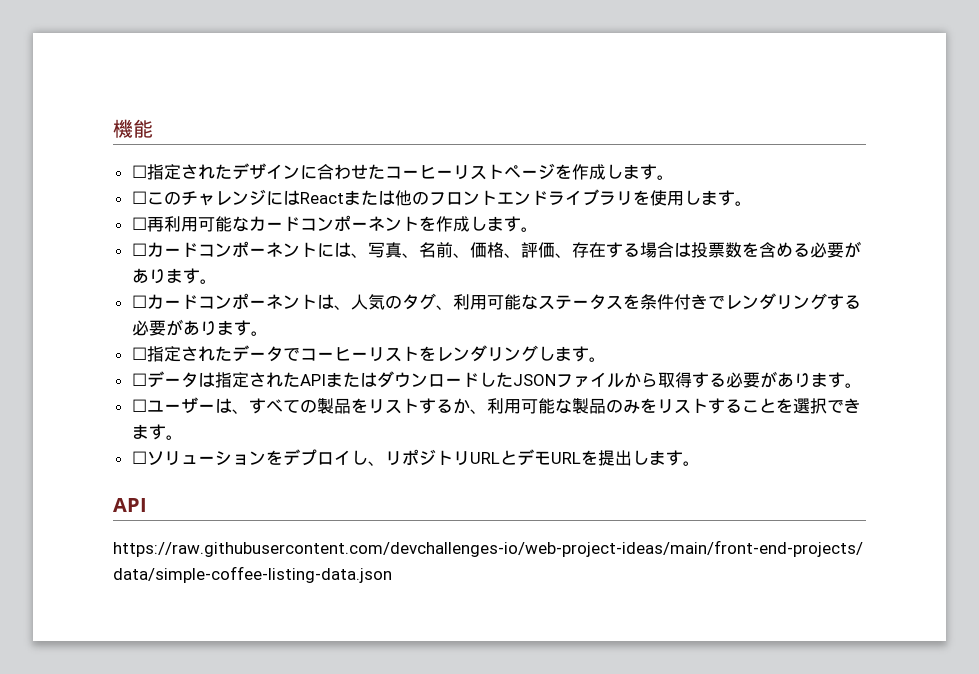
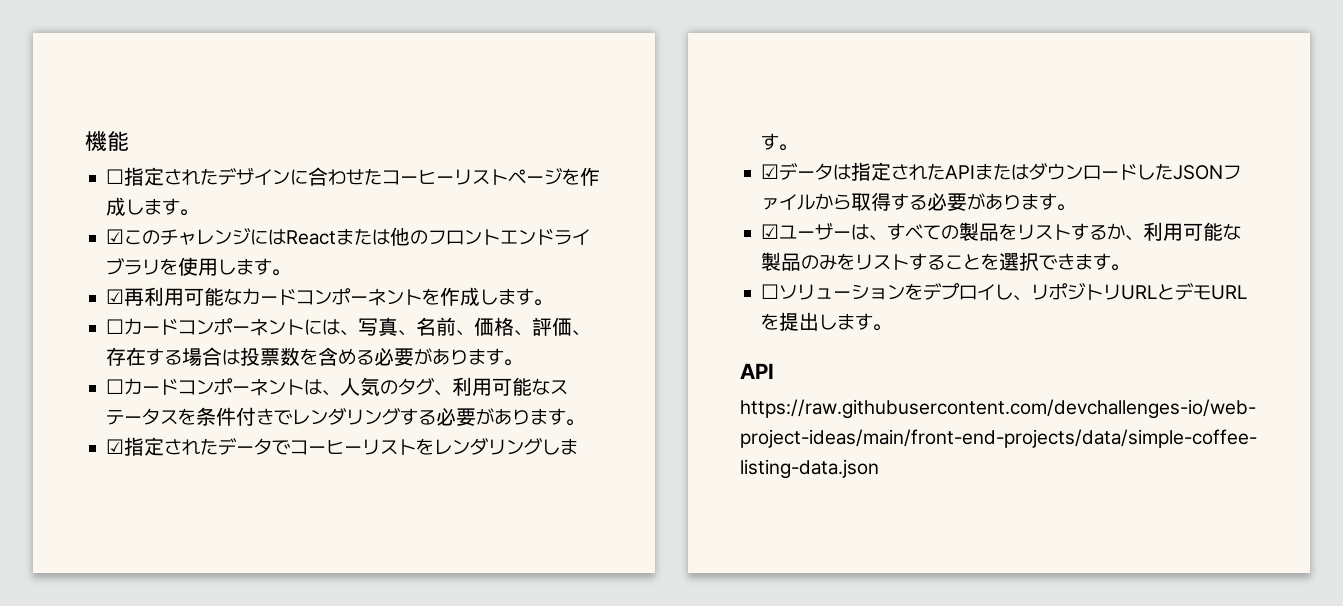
[131,191,147,204] ☐ -> [106,229,125,244] ☑
[131,217,147,230] ☐ -> [106,289,125,304] ☑
[131,347,147,360] ☐ -> [106,439,125,454] ☑
[131,373,147,386] ☐ -> [761,164,780,179] ☑
[131,399,147,412] ☐ -> [761,224,780,239] ☑

